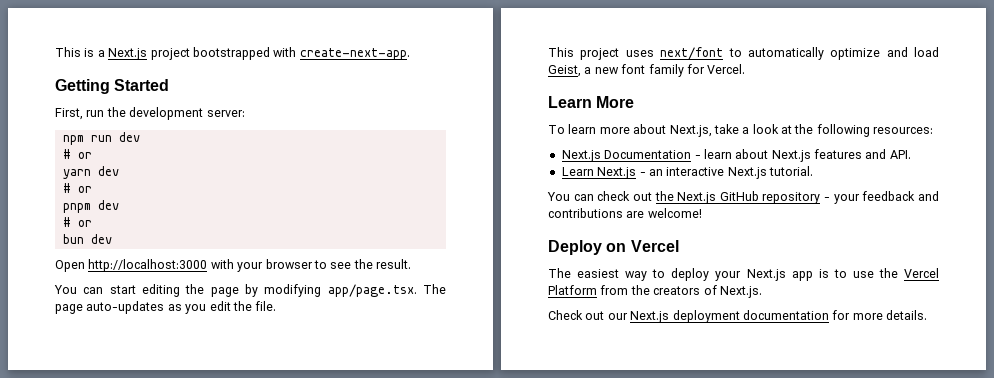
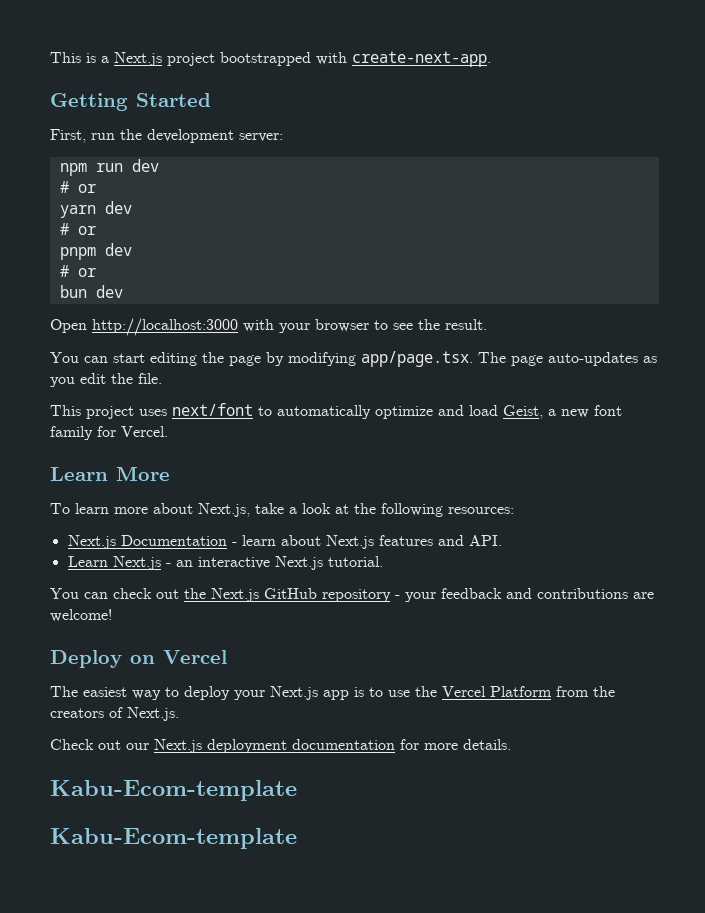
(927, 315) none -> [50,780,297,801] [50,828,297,849] // Kabu-Ecom-template // Kabu-Ecom-template

